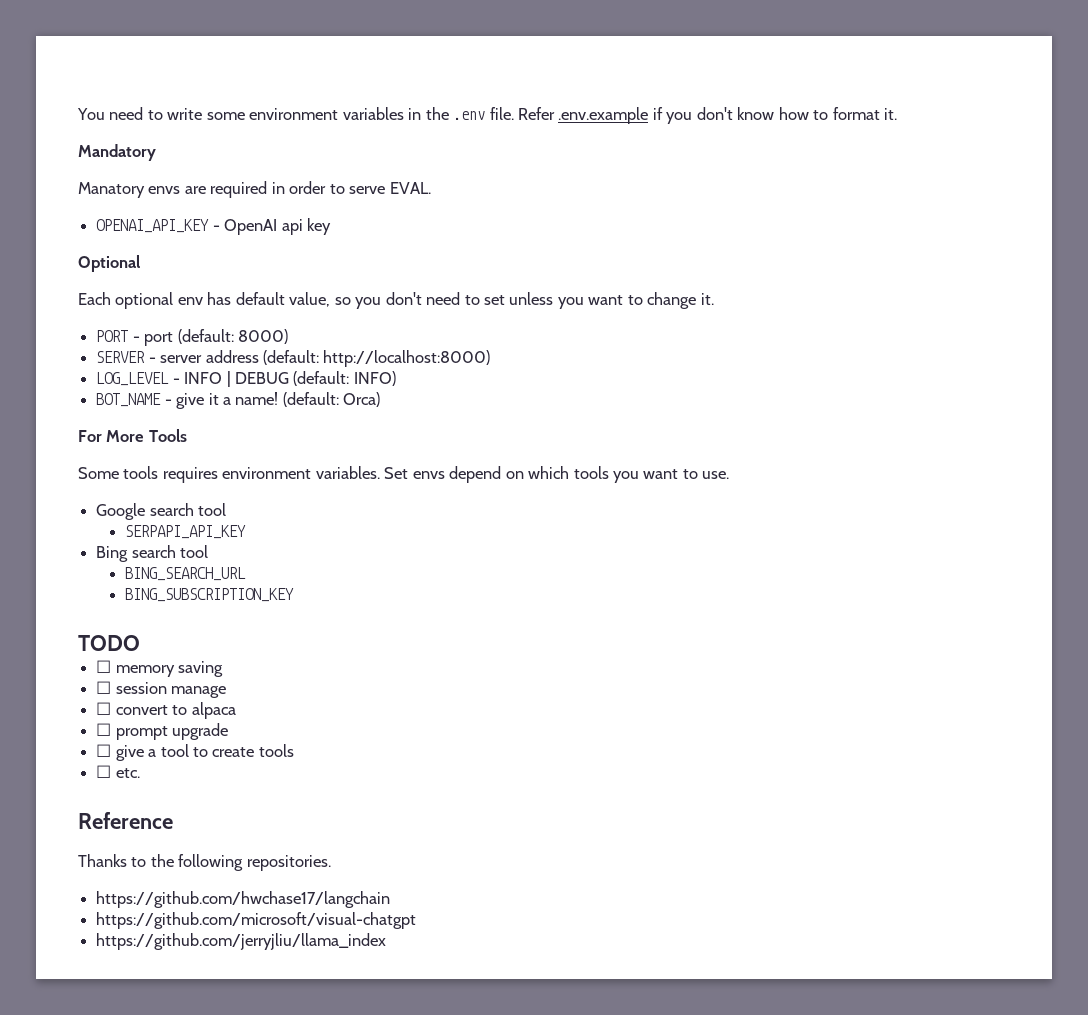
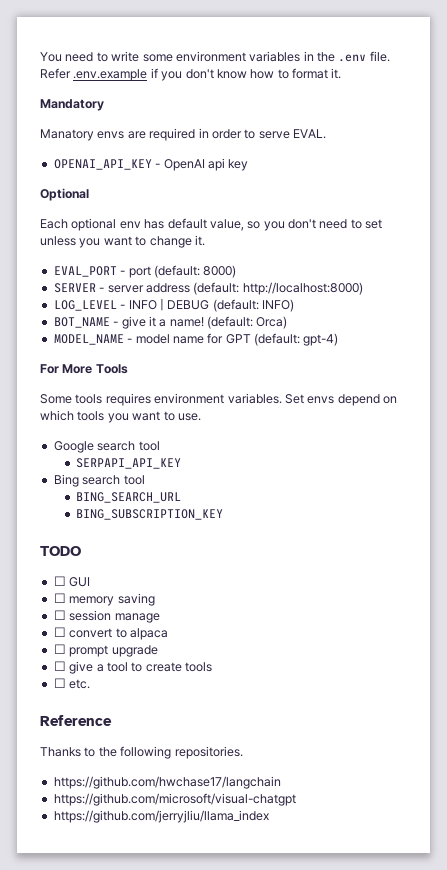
[96,330,129,342] PORT -> [53,266,117,277] EVAL_PORT
(381, 399) none -> [53,333,339,346] // MODEL_NAME - model name for GPT (default: gpt-4)
(140, 643) none -> [53,576,91,587] // ☐ GUI

